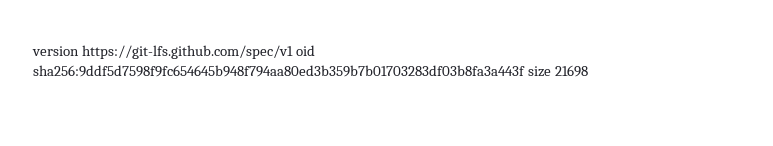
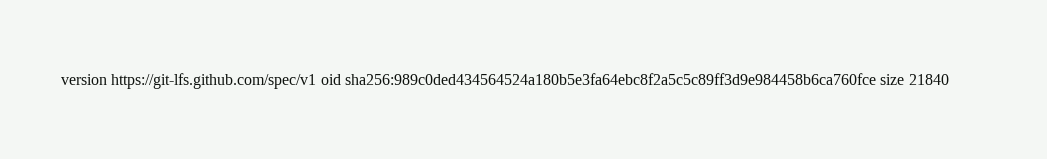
[33,65,588,77] sha256:9ddf5d7598f9fc654645b948f794aa80ed3b359b7b01703283df03b8fa3a443f size 21698 -> [344,73,949,85] sha256:989c0ded434564524a180b5e3fa64ebc8f2a5c5c89ff3d9e984458b6ca760fce size 21840

